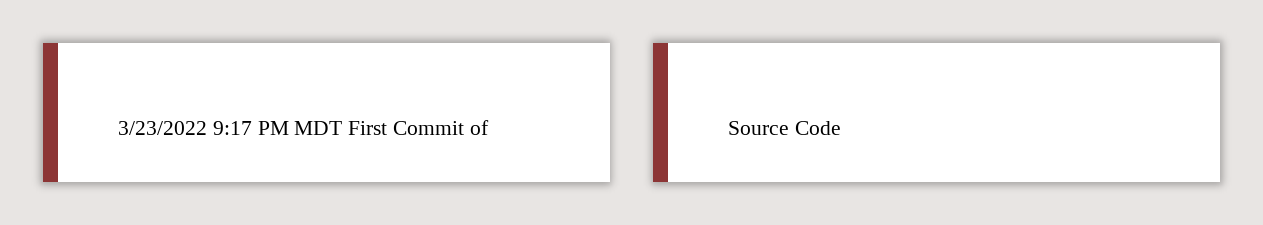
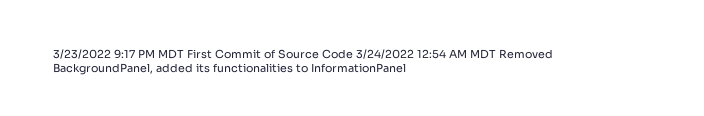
(841, 128) none -> [356,49,553,59] [53,63,406,75] 3/24/2022 12:54 AM MDT Removed BackgroundPanel, added its functionalities to InformationPanel

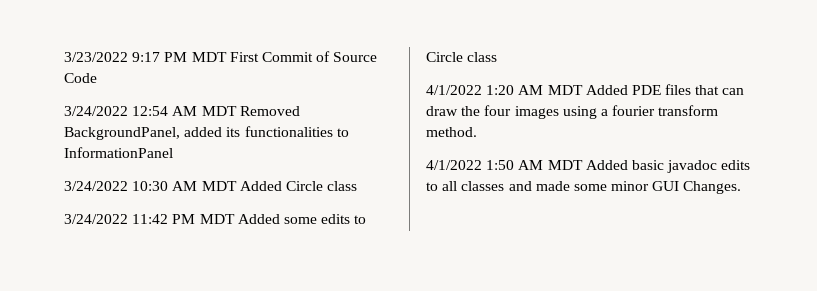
(353, 54) none -> (97, 78) //
(406, 68) none -> [64,181,358,191] [64,214,367,224] [426,52,498,62] [426,84,745,95] [426,105,719,119] [426,127,477,137] [426,160,751,173] [426,181,742,194] // 3/24/2022 10:30 AM MDT Added Circle class // 3/24/2022 11:42 PM MDT Added some edits to Circle class // 4/1/2022 1:20 AM MDT Added PDE files that can draw the four images using a fourier transform method. // 4/1/2022 1:50 AM MDT Added basic javadoc edits to all classes and made some minor GUI Changes.

